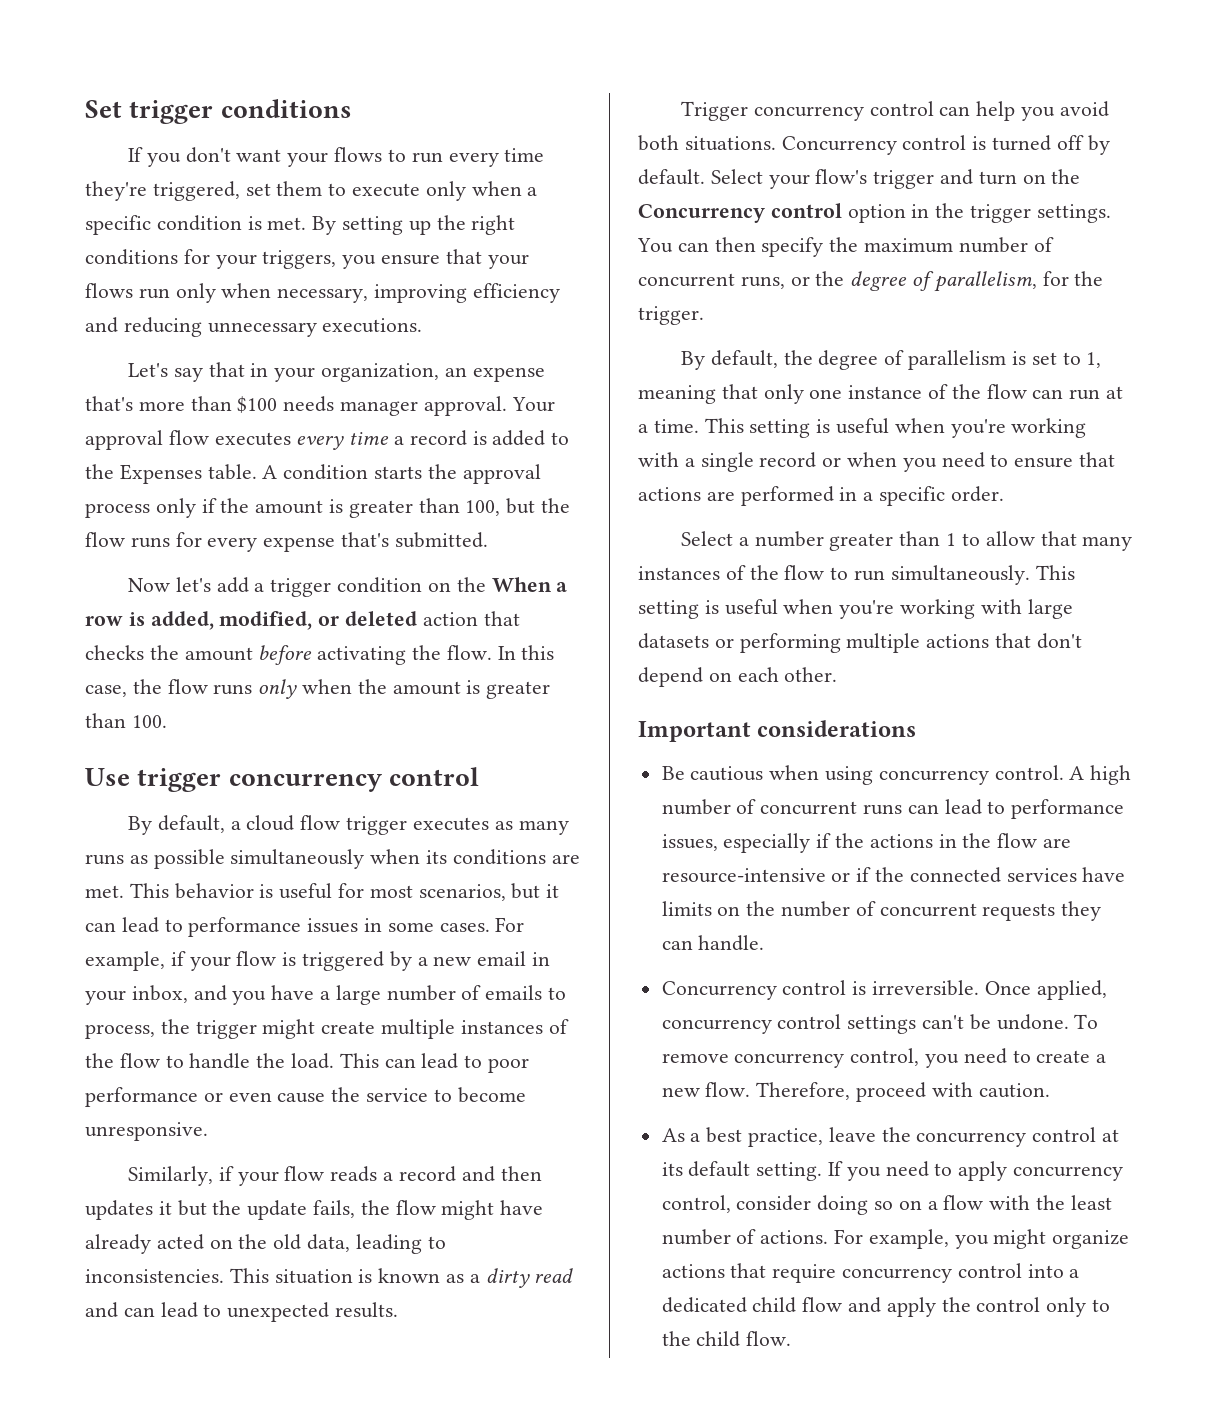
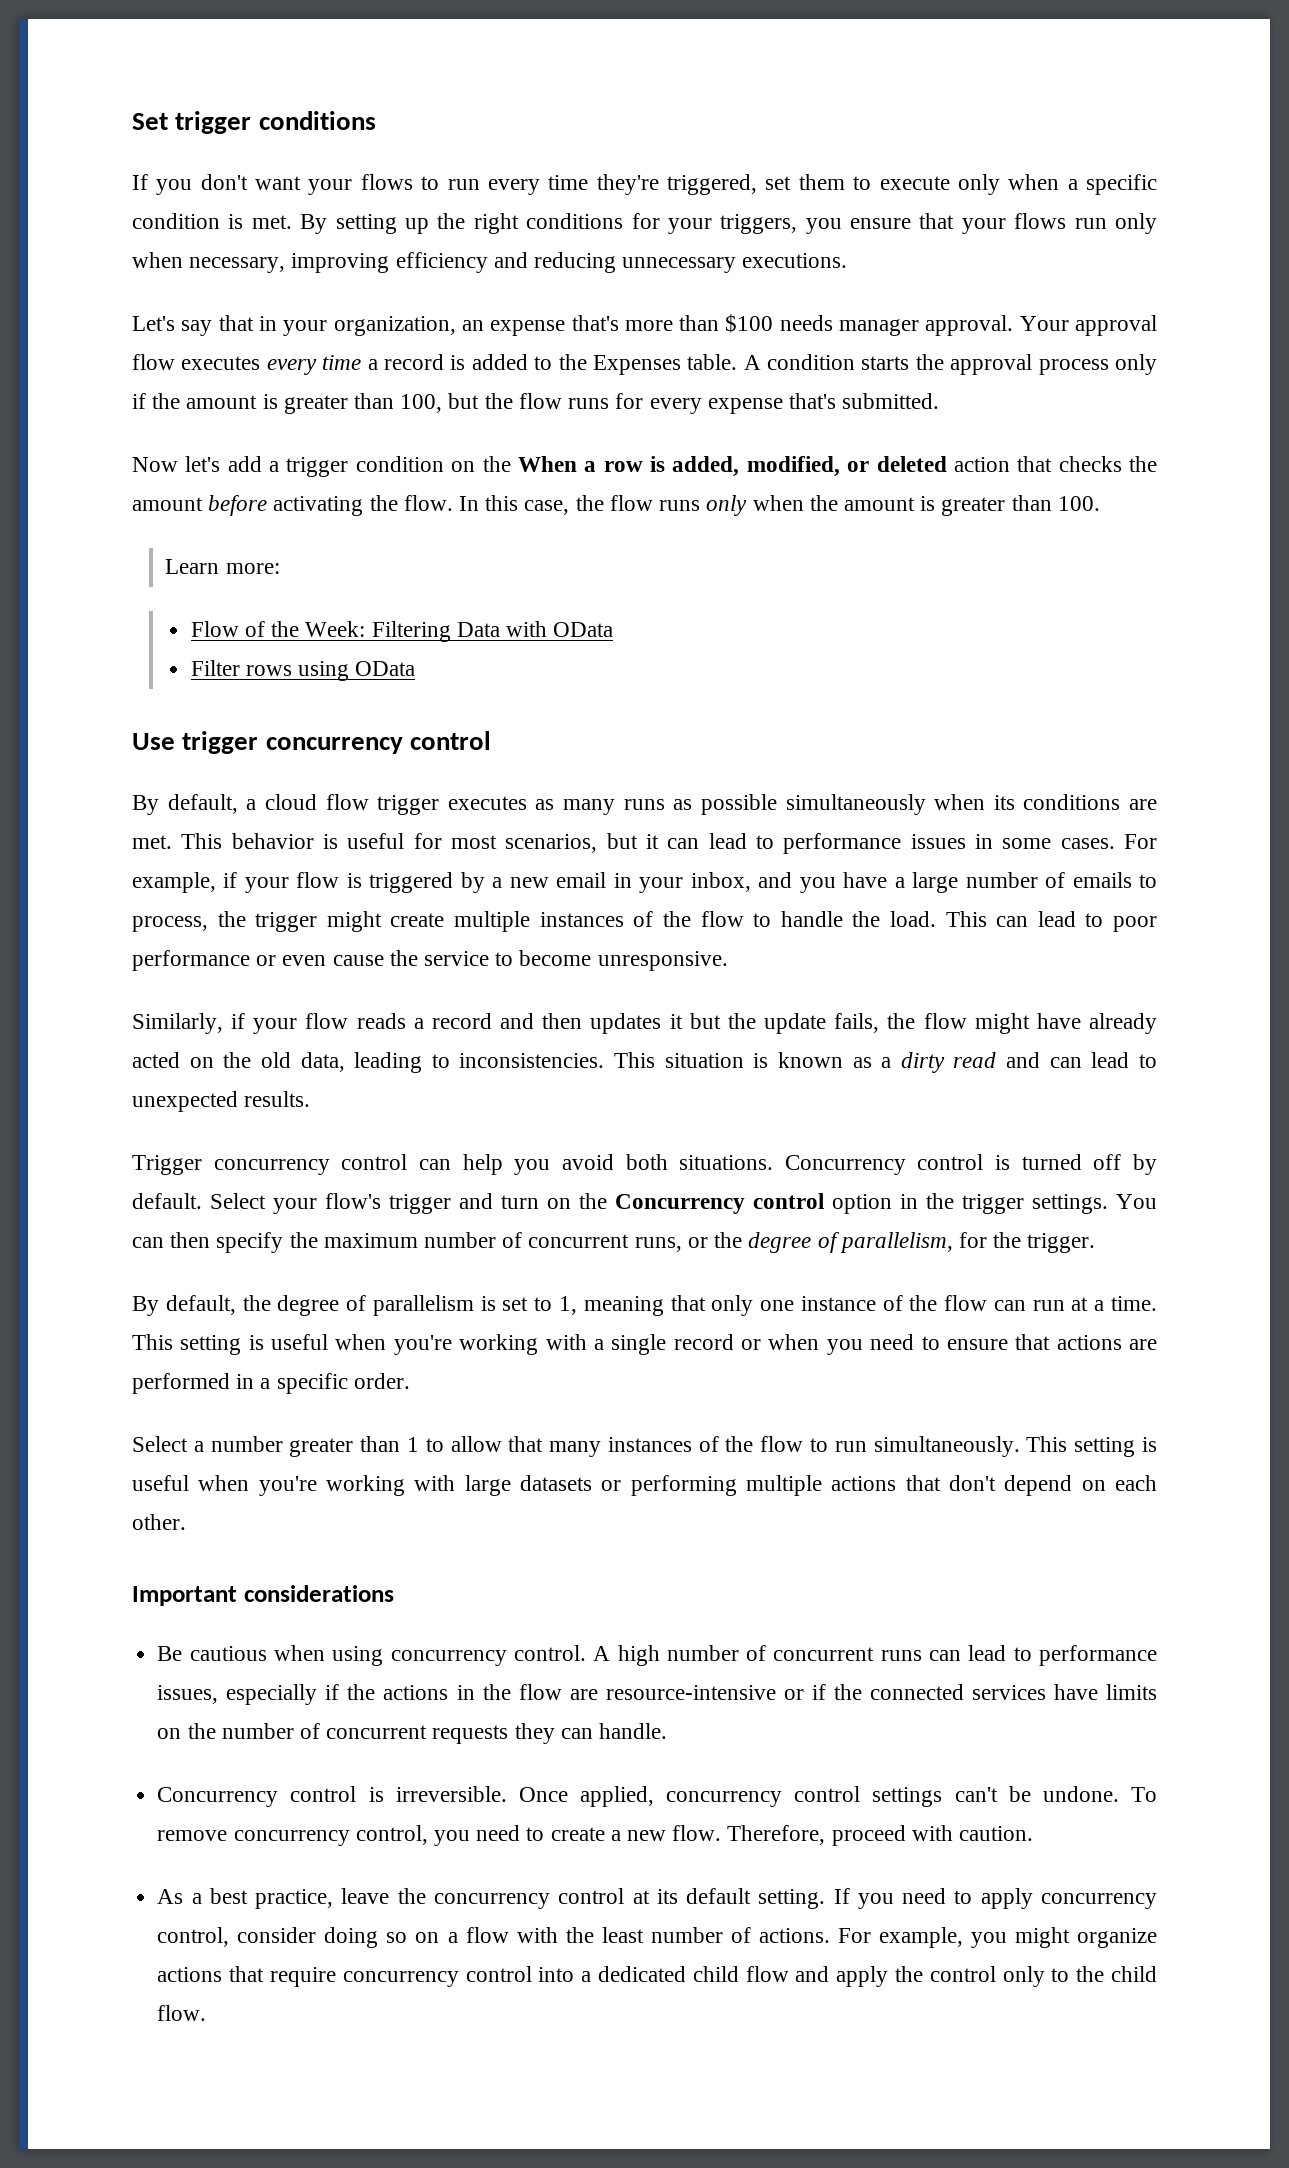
(167, 721) none -> [165,559,280,574] [190,621,614,642] [190,660,416,681] // Learn more: // Flow of the Week: Filtering Data with OData // Filter rows using OData

